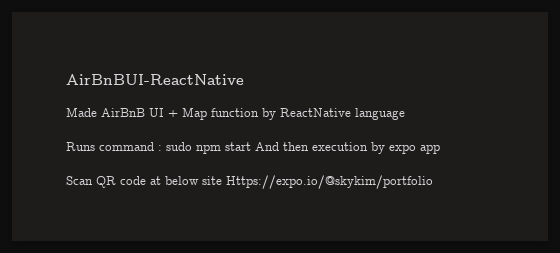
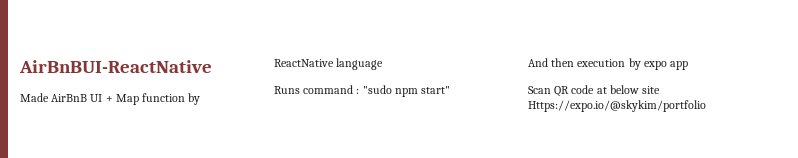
[166,142,251,154] sudo npm start -> [362,85,451,97] "sudo npm start" //

